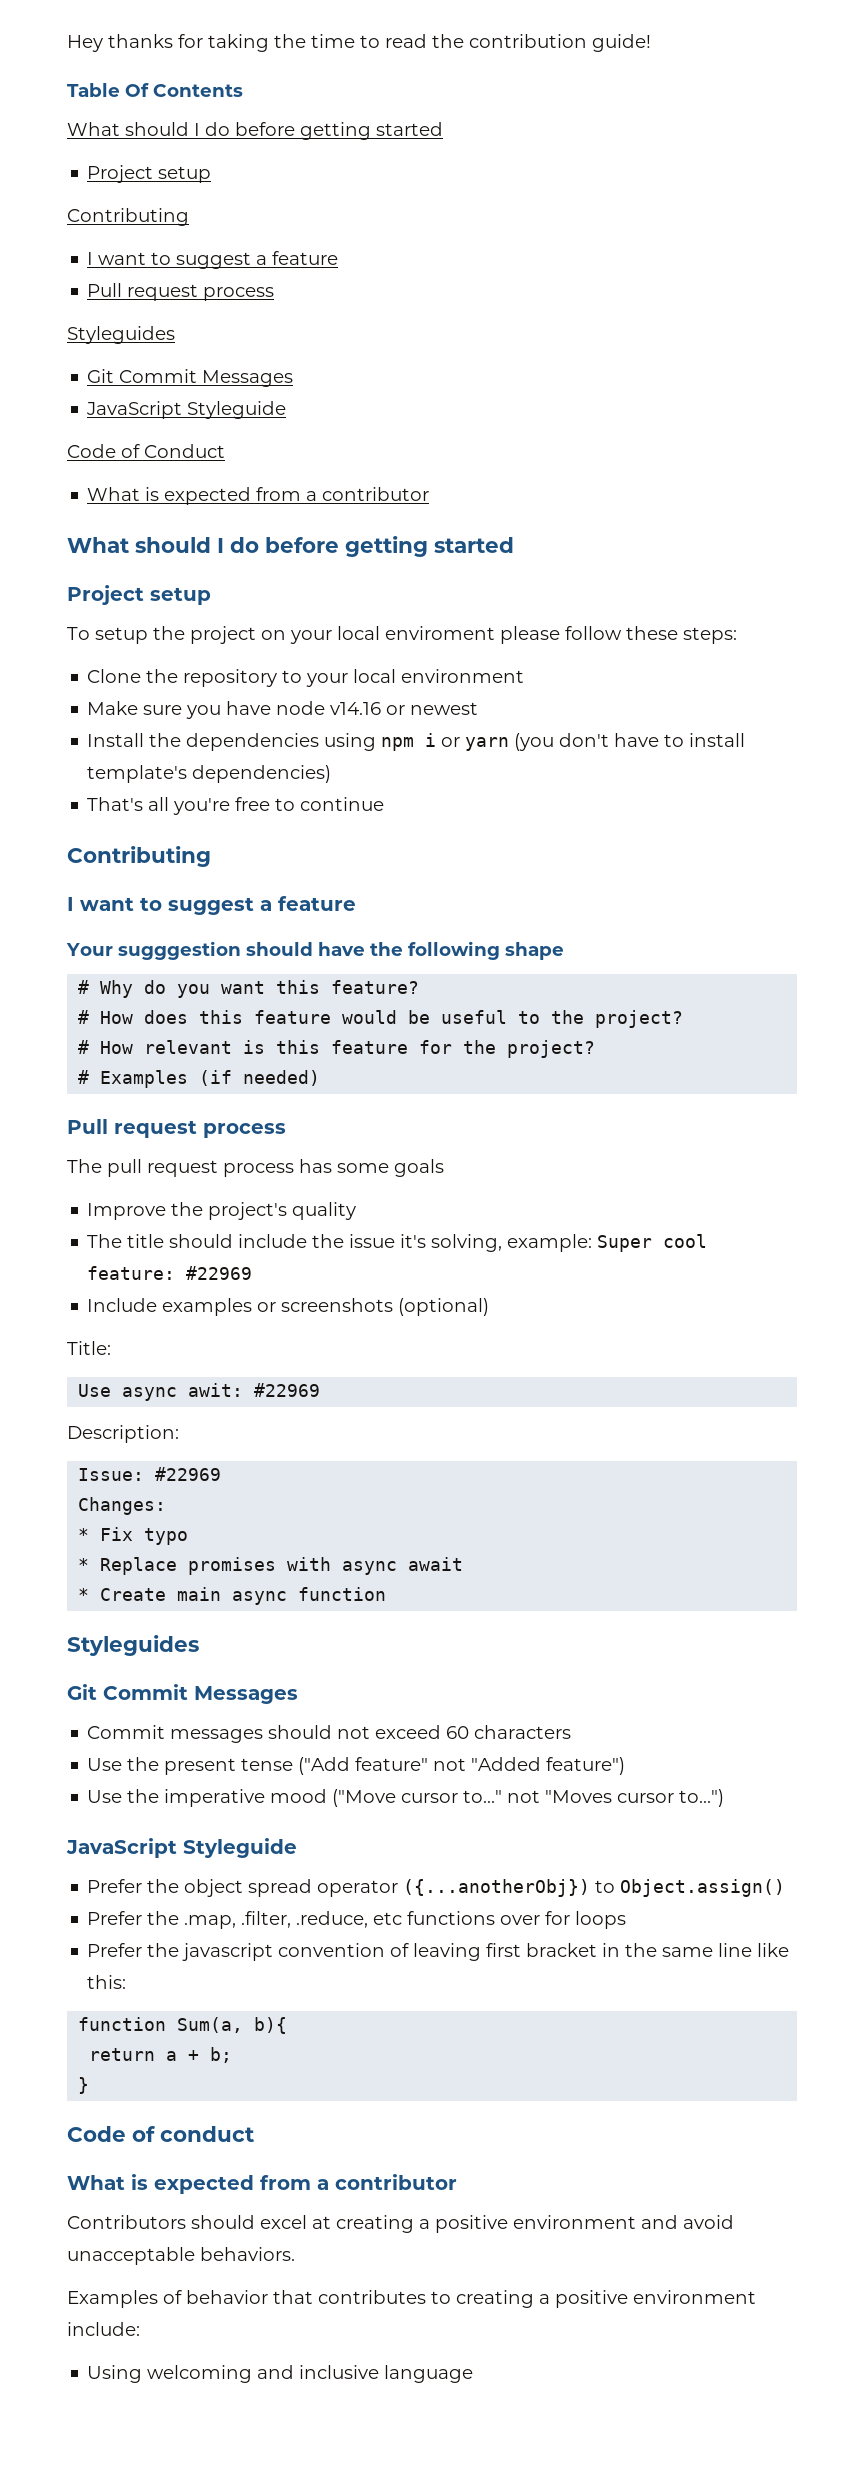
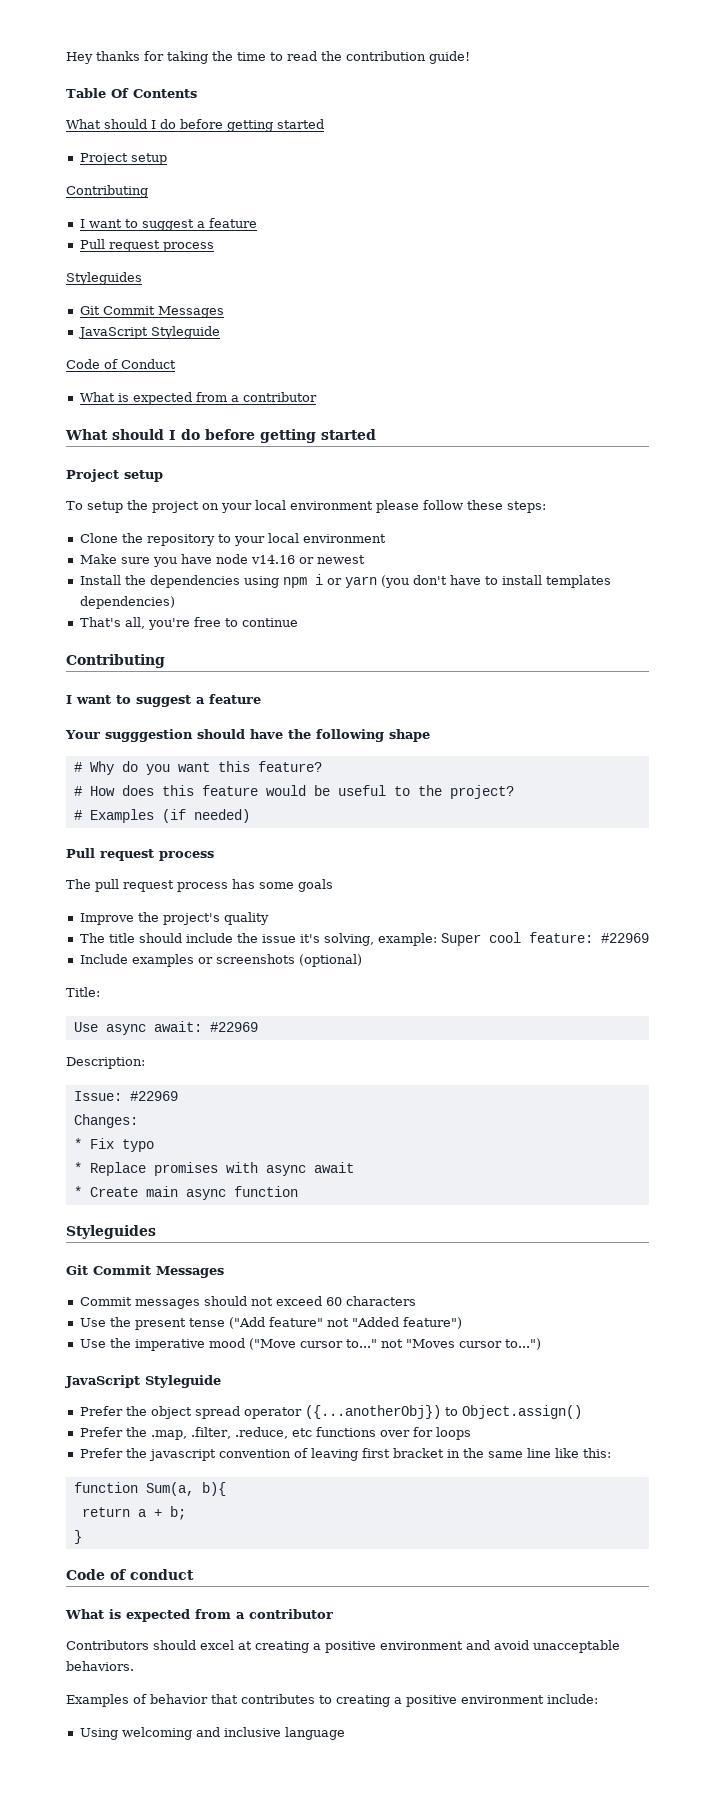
[385,626,495,640] enviroment -> [290,501,373,510] environment
[87,765,188,783] template's -> [545,575,611,588] templates
[148,797,170,811] all -> [124,617,145,629] all,
[78,1040,596,1058] // # How relevant is this feature for the project? -> (514, 792) none
[188,1383,244,1397] awit: -> [153,1021,202,1032] await:

